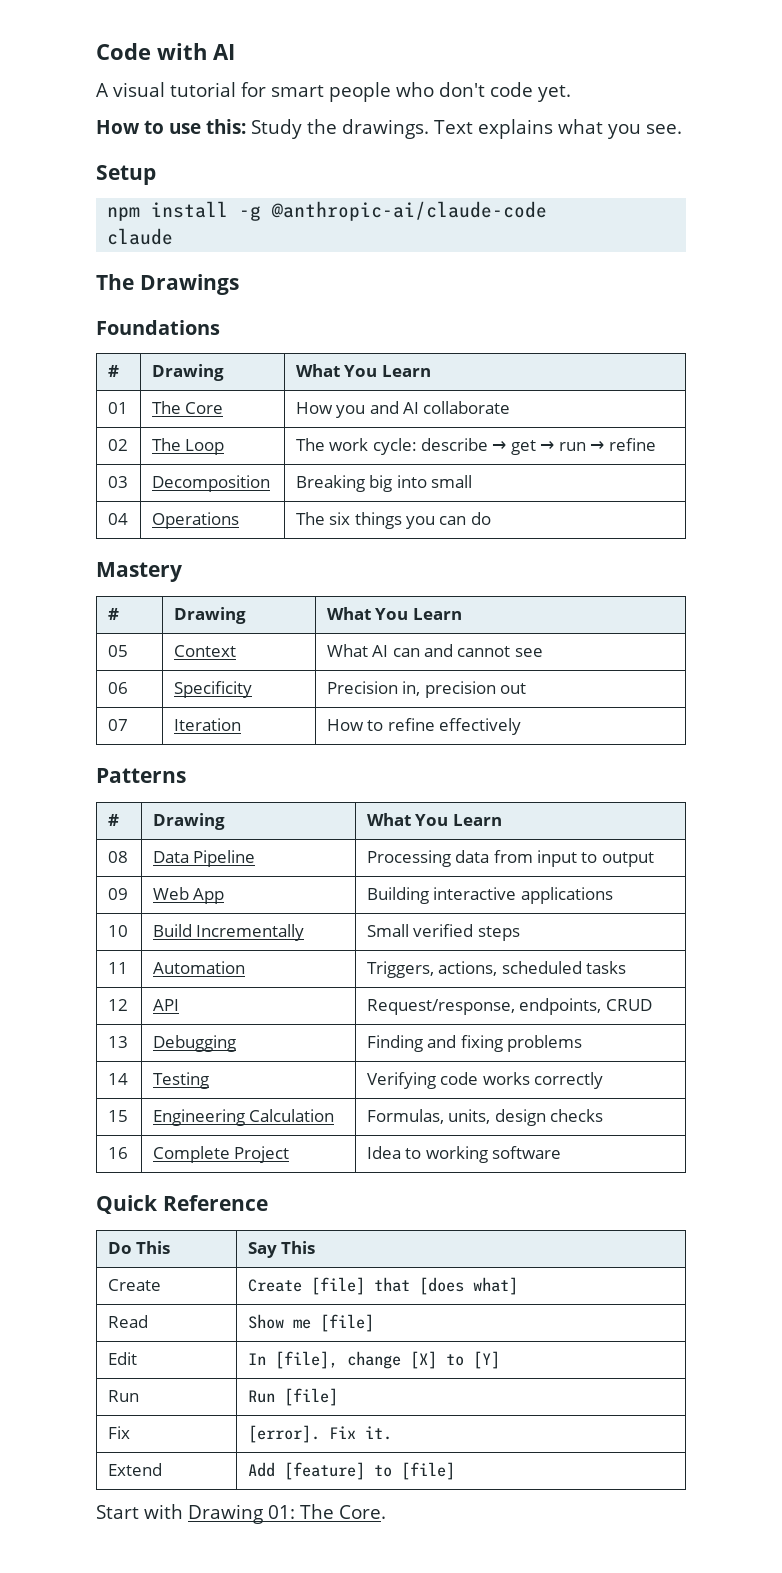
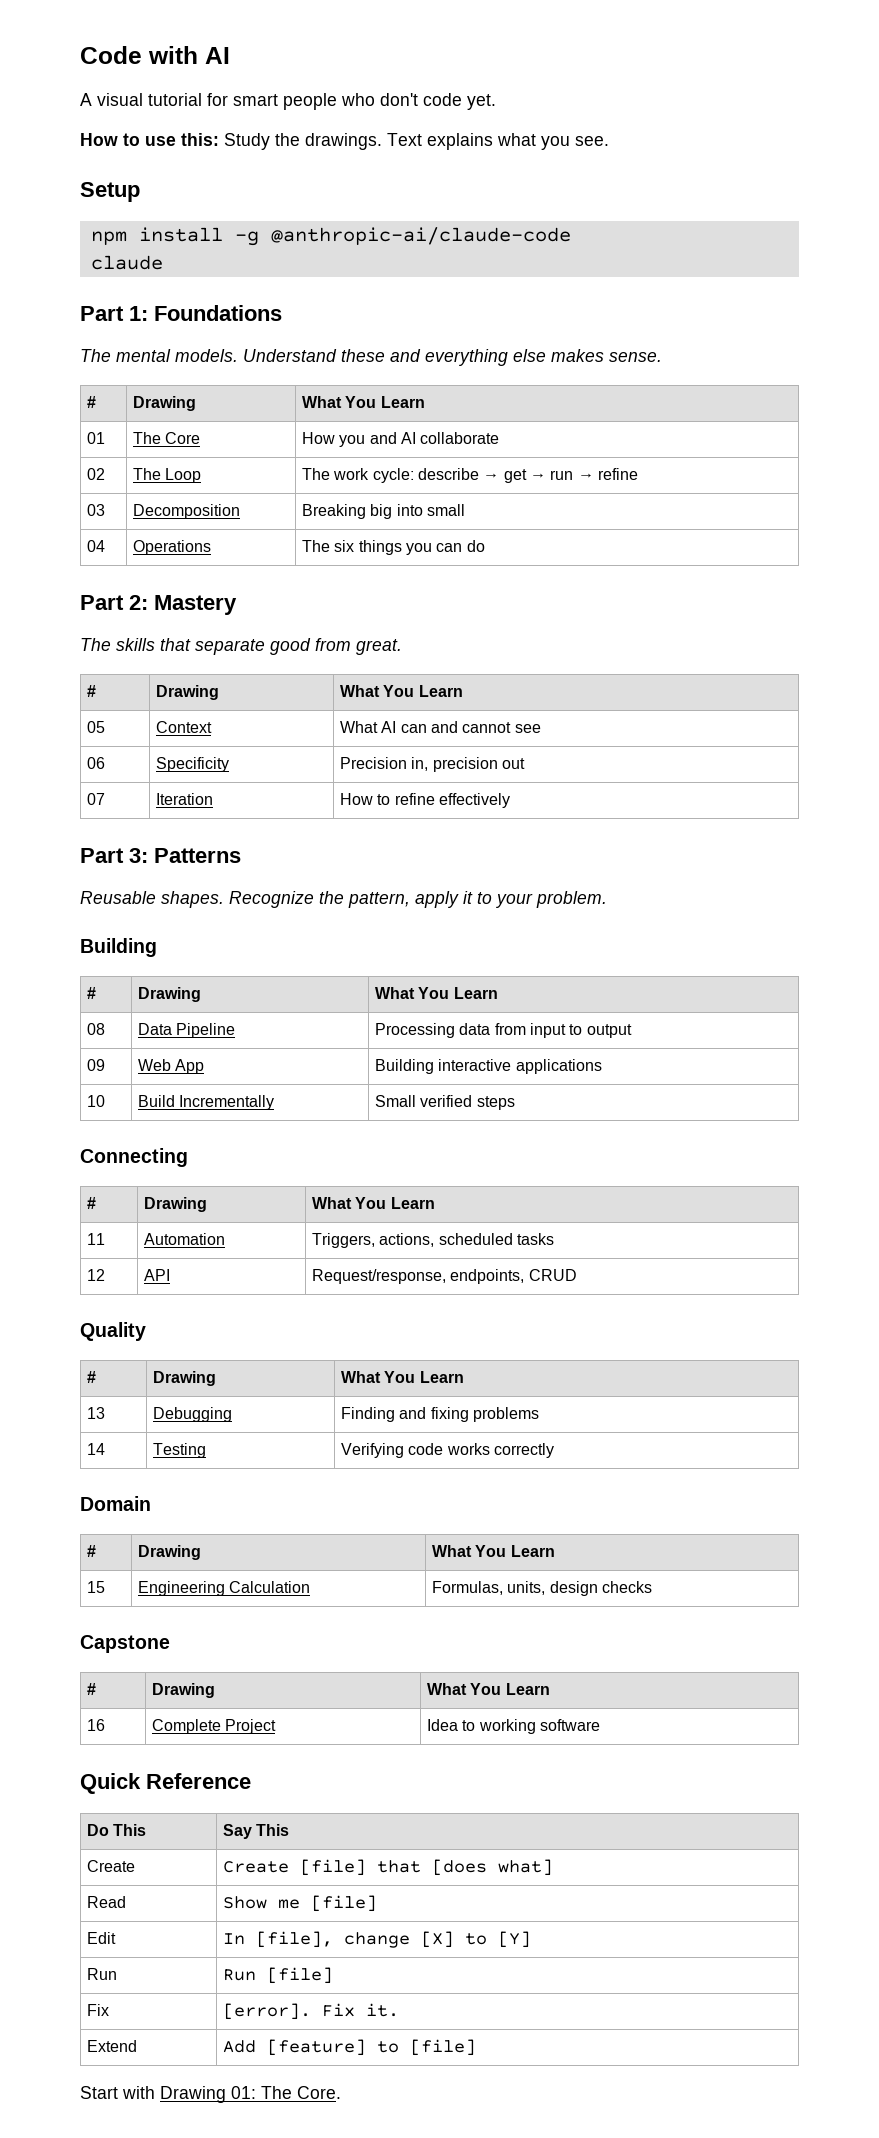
[96,274,239,295] [96,320,220,335] The Drawings // Foundations -> [80,305,282,321] [80,349,662,366] Part 1: Foundations // The mental models. Understand these and everything else makes sense.
(491, 518) none -> [80,595,148,610] Part 2:
(182, 572) none -> [80,638,402,655] // The skills that separate good from great.
(521, 726) none -> [80,848,148,863] Part 3:
(186, 775) none -> [80,891,607,908] [80,938,157,957] // Reusable shapes. Recognize the pattern, apply it to your problem. // Building
(520, 933) none -> [80,1148,188,1167] [87,1197,97,1209] [144,1197,208,1212] [312,1197,435,1209] // Connecting // # | Drawing | What You Learn
(652, 1005) none -> [80,1322,146,1341] [87,1371,97,1383] [153,1371,217,1386] [341,1371,464,1383] // Quality // # | Drawing | What You Learn
(603, 1080) none -> [80,1496,151,1511] [87,1545,97,1557] [138,1545,202,1560] [432,1545,555,1557] // Domain // # | Drawing | What You Learn
(603, 1115) none -> [80,1635,170,1653] [87,1683,97,1695] [152,1683,216,1698] [427,1683,550,1695] // Capstone // # | Drawing | What You Learn

